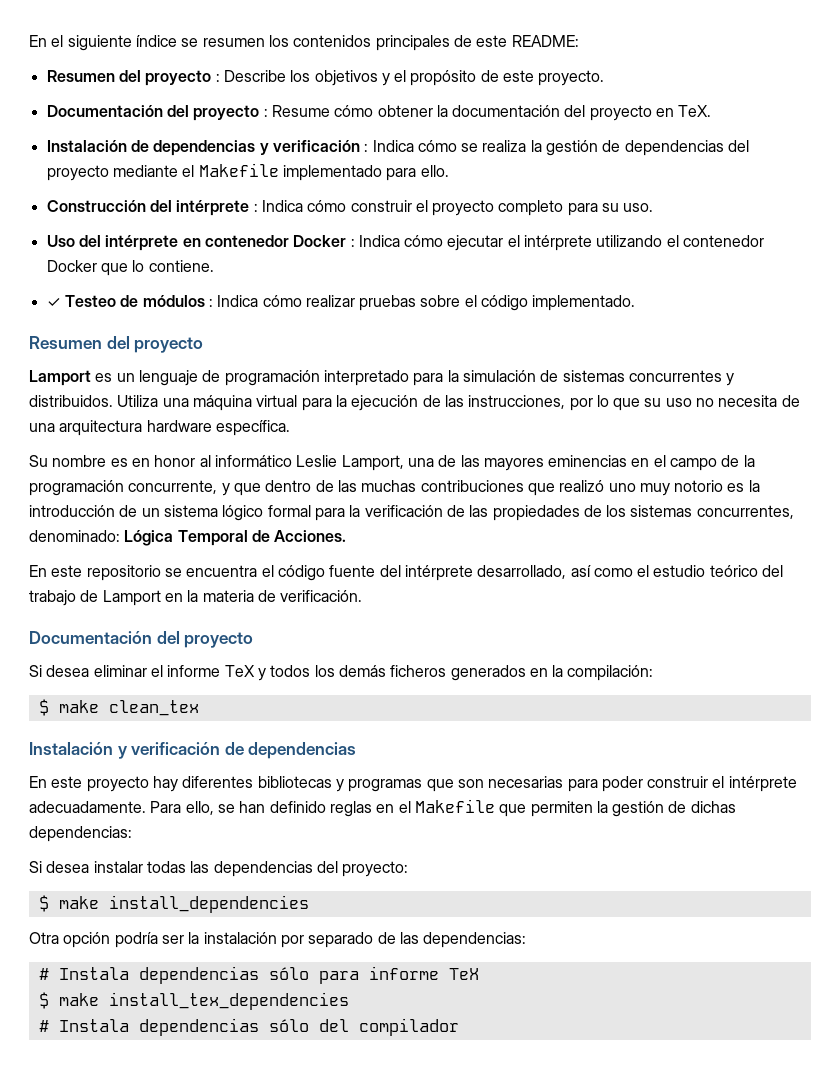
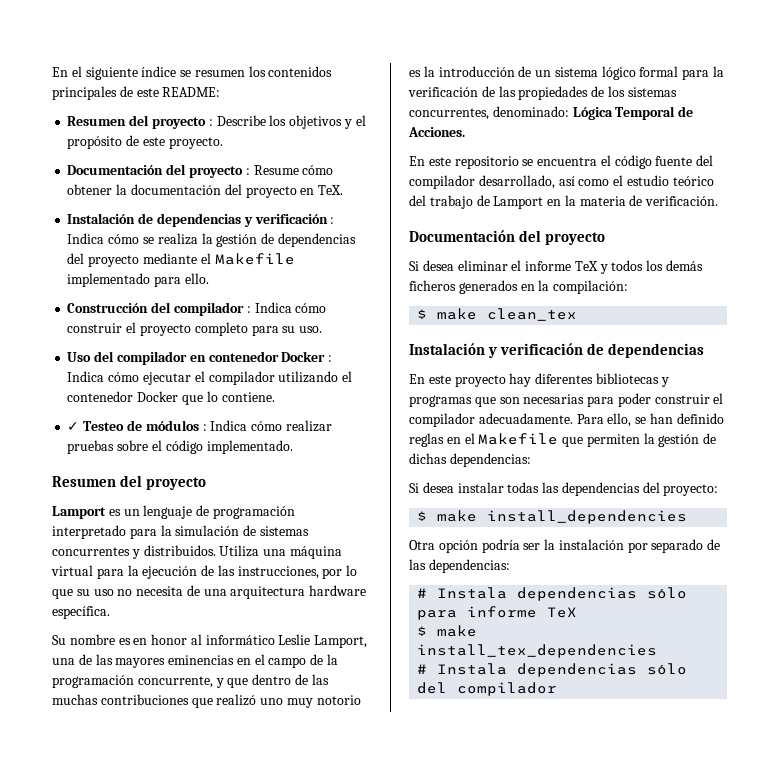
[176,200,250,216] intérprete -> [173,302,244,316] compilador
[105,235,179,251] intérprete -> [116,351,187,365] compilador
[524,235,593,251] intérprete -> [208,371,275,385] compilador
[404,565,473,581] intérprete -> [409,175,475,189] compilador
[728,776,797,792] intérprete -> [409,413,475,427] compilador

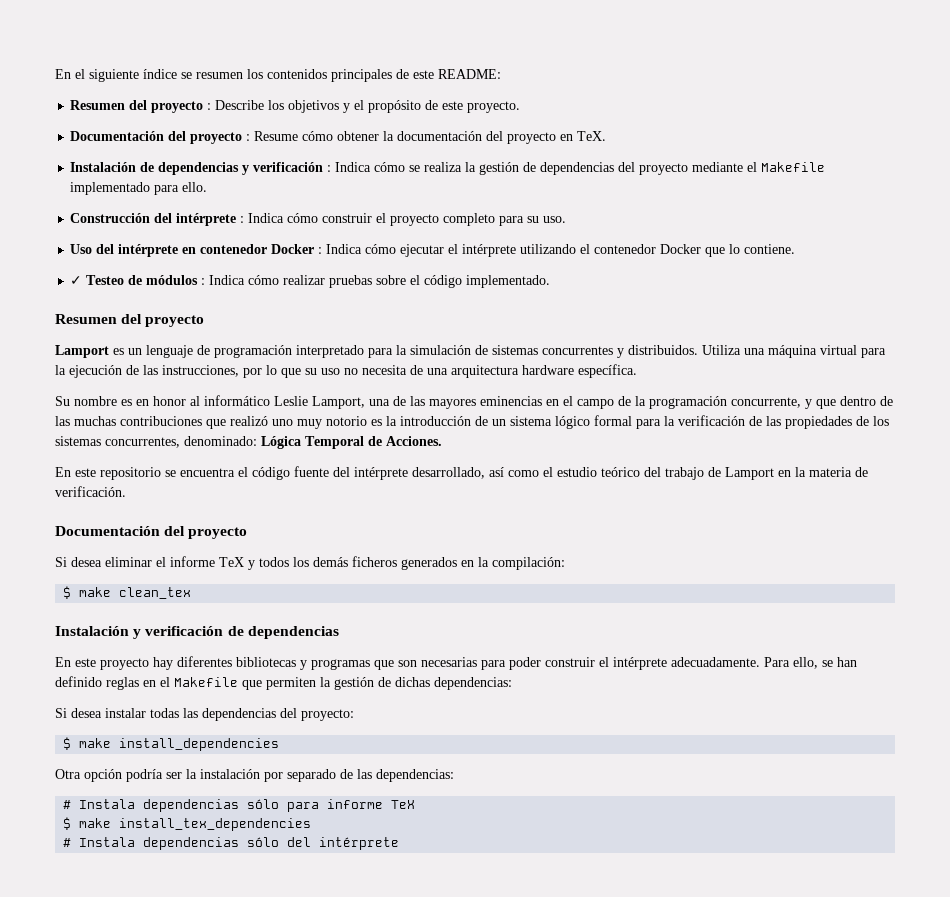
[173,302,244,316] compilador -> [176,213,237,226] intérprete
[116,351,187,365] compilador -> [118,244,179,257] intérprete
[208,371,275,385] compilador -> [462,244,517,257] intérprete
[409,175,475,189] compilador -> [354,467,408,480] intérprete
[409,413,475,427] compilador -> [613,657,667,670] intérprete
[457,682,558,696] compilador -> [319,837,400,850] intérprete

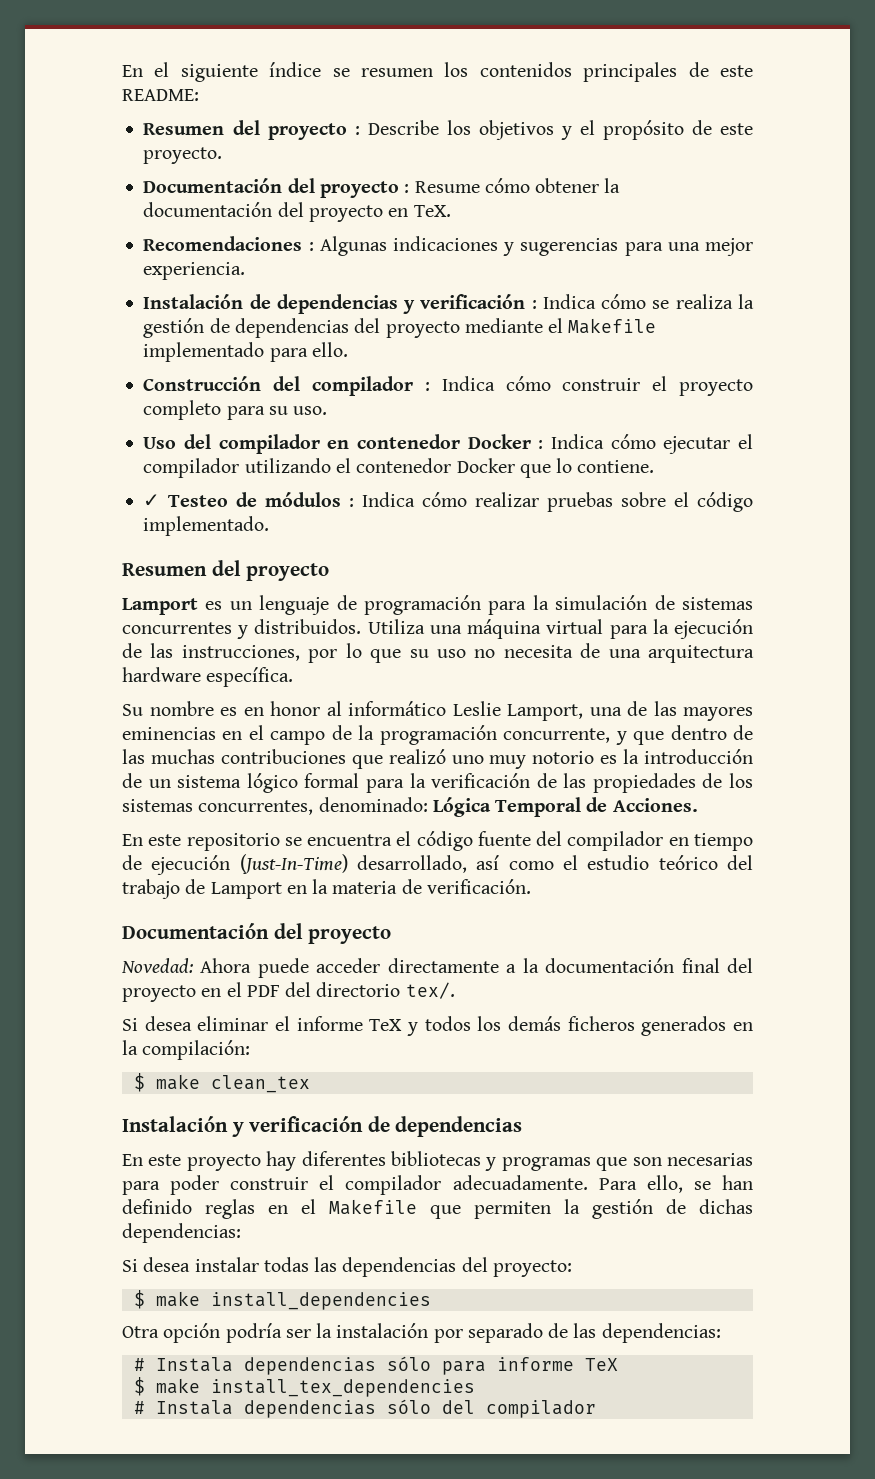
(607, 136) none -> [143,236,754,256] [143,262,246,280] // Recomendaciones : Algunas indicaciones y sugerencias para una mejor experiencia.
[176,213,237,226] intérprete -> [312,376,414,396] compilador
[118,244,179,257] intérprete -> [218,434,320,454] compilador
[462,244,517,257] intérprete -> [143,458,240,478] compilador
[296,345,364,358] interpretado -> (481, 605) none
[354,467,408,480] intérprete -> [567,831,753,851] [122,854,348,875] compilador en tiempo de ejecución (Just-In-Time)
(248, 533) none -> [121,958,754,978] [122,982,455,1002] // Novedad: Ahora puede acceder directamente a la documentación final del proyecto en el PDF del directorio tex/.
[613,657,667,670] intérprete -> [345,1175,442,1195] compilador
[319,837,400,850] intérprete -> [485,1400,596,1418] compilador

